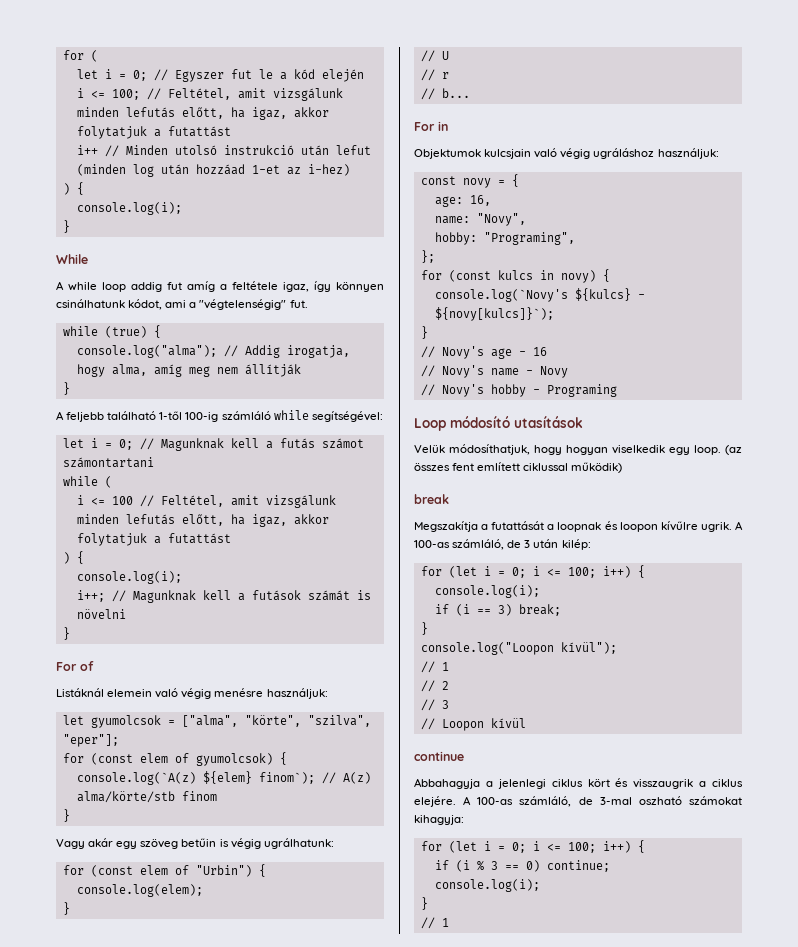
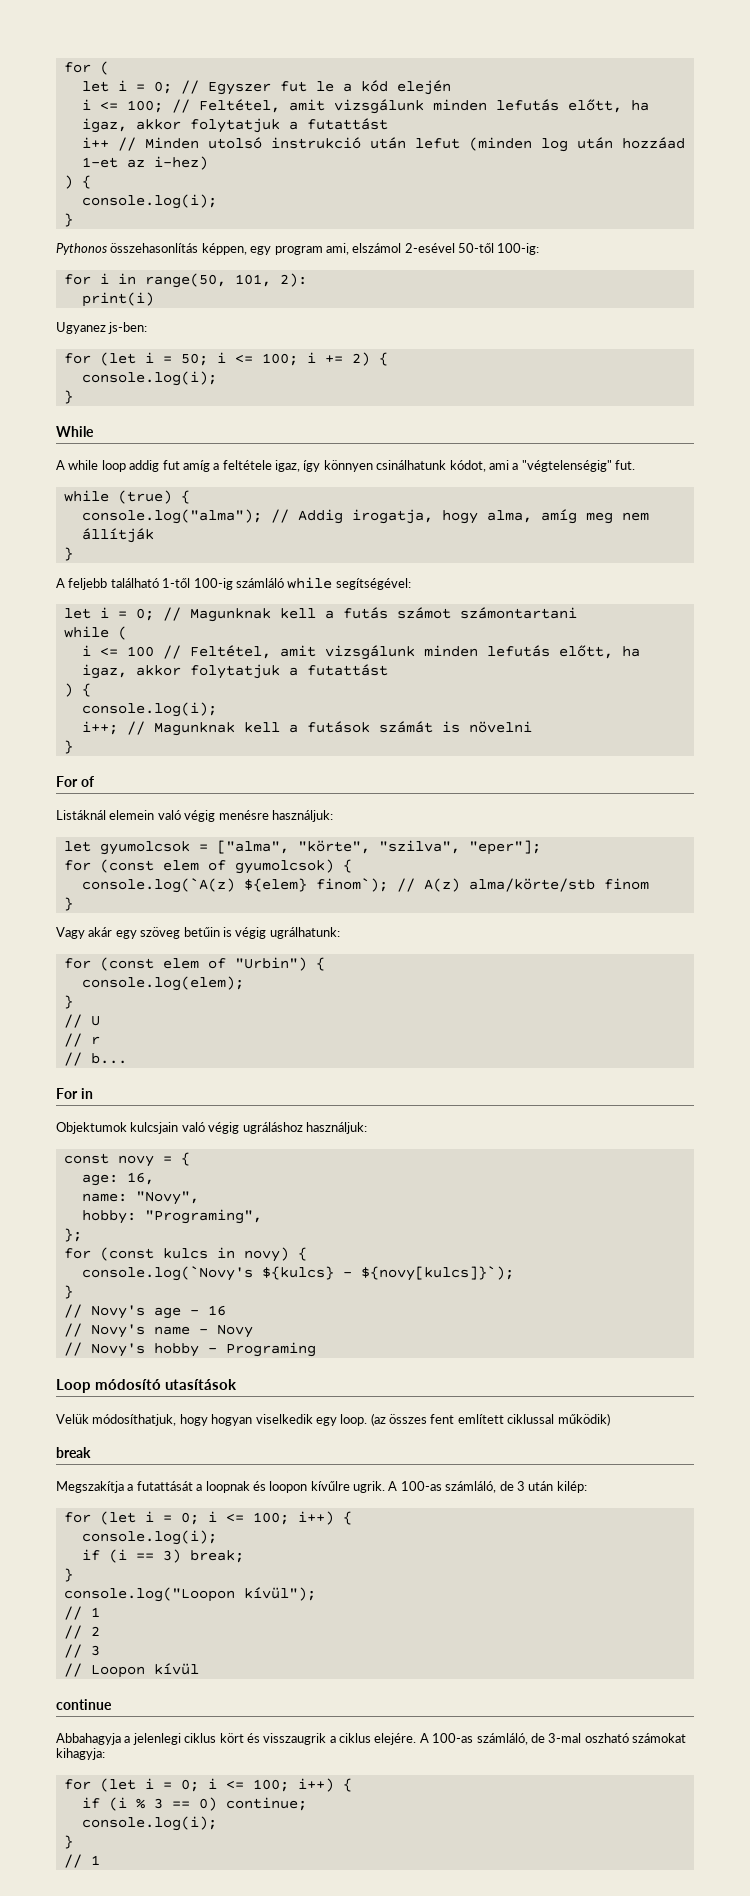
(70, 226) none -> [56,243,540,255] [63,273,307,288] [81,292,154,307] [56,322,148,334] [63,352,388,366] [81,371,217,386] [63,390,73,404] // Pythonos összehasonlítás képpen, egy program ami, elszámol 2-esével 50-től 100-ig: // for i in range(50, 101, 2): // print(i) // Ugyanez js-ben: // for (let i = 50; i <= 100; i += 2) { // console.log(i); // }

